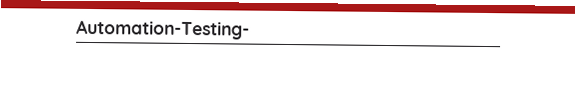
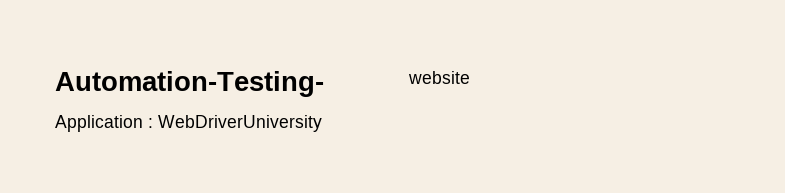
(250, 29) none -> [55,115,322,132] [408,71,470,84] // Application : WebDriverUniversity website

